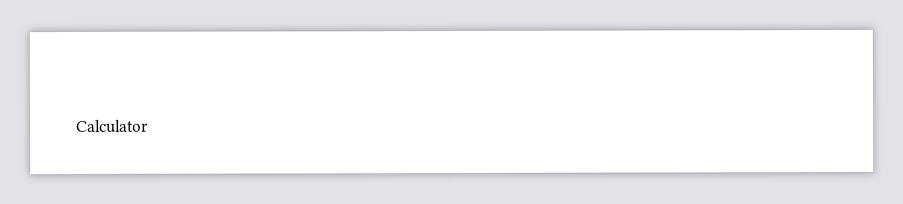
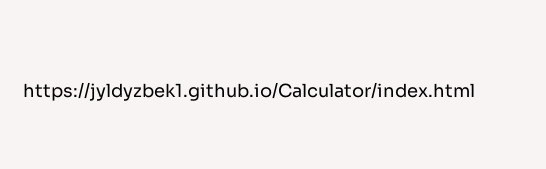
[76,119,149,133] Calculator -> [23,82,475,101] https://jyldyzbek1.github.io/Calculator/index.html

